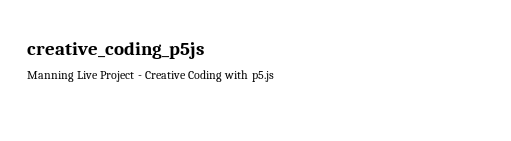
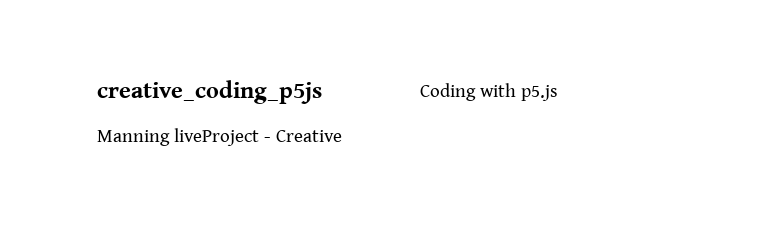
[77,71,135,82] Live Project -> [173,128,259,146] liveProject

